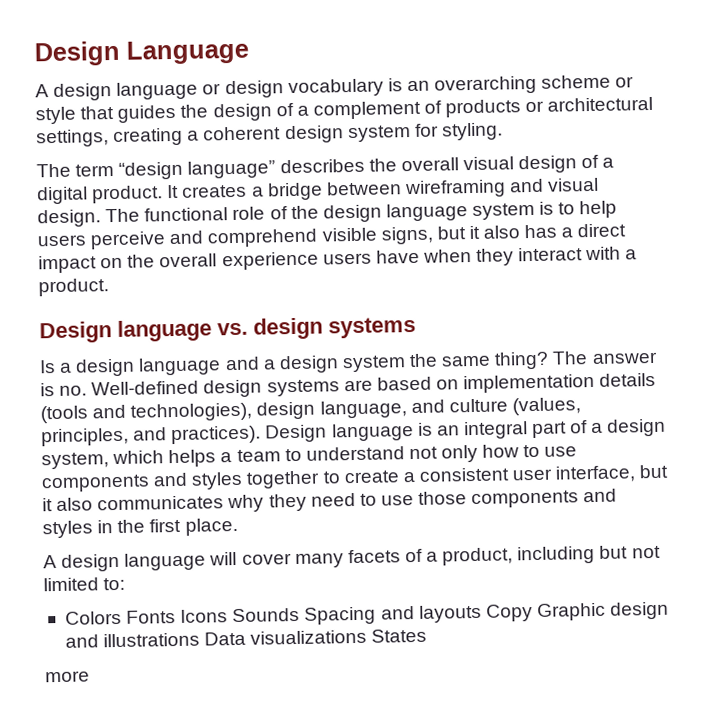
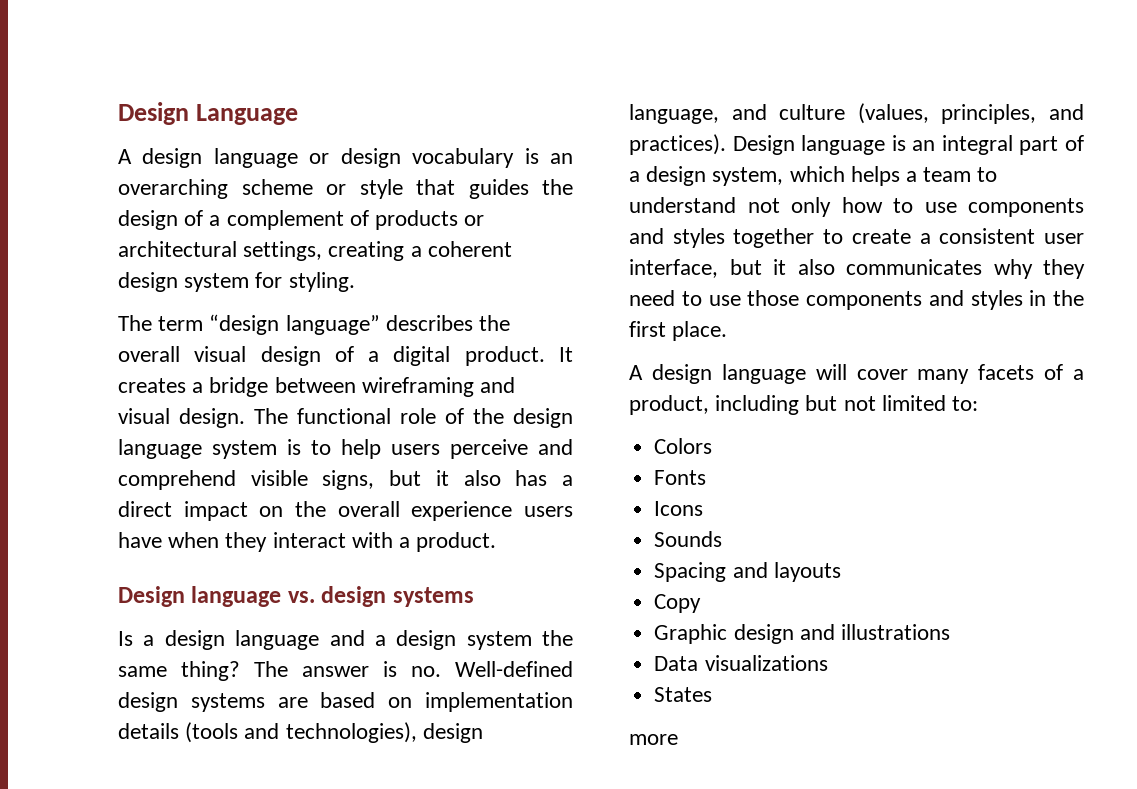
(122, 617) none -> (713, 446) //
(177, 617) none -> (707, 477) //
(229, 616) none -> (704, 508) //
(301, 615) none -> (723, 539) //
(482, 613) none -> (841, 572) //
(533, 613) none -> (702, 603) //
(201, 640) none -> (950, 632) //
(368, 637) none -> (828, 663) //

